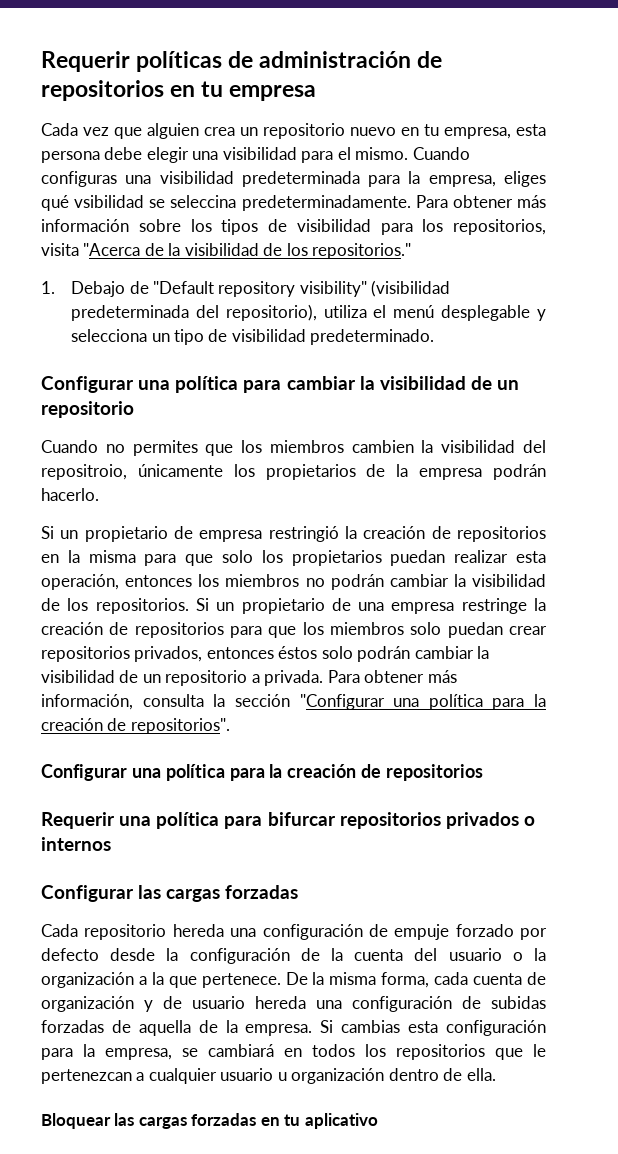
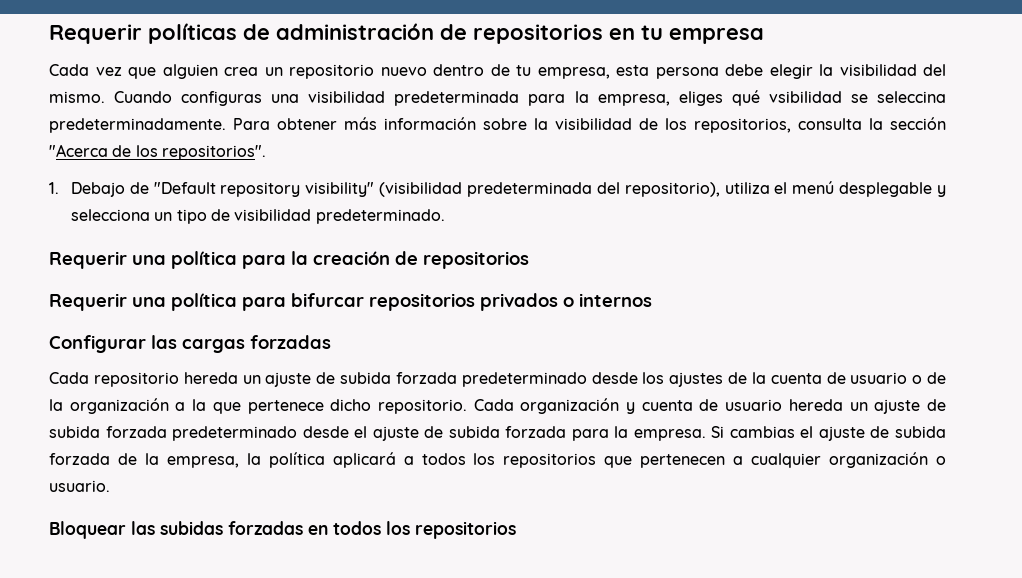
[401,127,419,136] en -> [433,64,510,76] dentro de
[192,147,351,163] una visibilidad para el -> [819,64,946,76] la visibilidad del
[190,219,546,235] [41,243,412,259] los tipos de visibilidad para los repositorios, visita "Acerca de la visibilidad de los repositorios." -> [534,117,946,133] [49,144,266,160] la visibilidad de los repositorios, consulta la sección "Acerca de los repositorios".
[41,376,520,393] [41,401,134,418] [41,440,546,456] [41,464,546,480] [41,488,99,501] [41,526,546,542] [41,550,546,566] [41,574,546,590] [41,598,547,614] [41,622,547,638] [41,646,490,662] [41,670,457,686] [41,694,546,710] [41,718,230,734] [41,764,127,781] Configurar una política para cambiar la visibilidad de un repositorio // Cuando no permites que los miembros cambien la visibilidad del repositroio, únicamente los propietarios de la empresa podrán hacerlo. // Si un propietario de empresa restringió la creación de repositorios en la misma para que solo los propietarios puedan realizar esta operación, entonces los miembros no podrán cambiar la visibilidad de los repositorios. Si un propietario de una empresa restringe la creación de repositorios para que los miembros solo puedan crear repositorios privados, entonces éstos solo podrán cambiar la visibilidad de un repositorio a privada. Para obtener más información, consulta la sección "Configurar una política para la creación de repositorios". // Configurar -> [49,251,127,269] Requerir
[230,924,547,940] [41,948,290,964] una configuración de empuje forzado por defecto desde la configuración -> [242,372,724,387] un ajuste de subida forzada predeterminado desde los ajustes
[414,948,438,961] del -> [826,372,846,384] de
(523, 956) none -> [927,372,947,384] de
[201,972,547,988] pertenece. De la misma forma, cada cuenta de -> [247,399,514,414] pertenece dicho repositorio. Cada
(153, 1006) none -> [641,400,693,411] cuenta
[316,996,546,1012] [41,1020,547,1036] [41,1044,546,1060] [41,1068,496,1084] [41,1113,378,1129] una configuración de subidas forzadas de aquella de la empresa. Si cambias esta configuración para la empresa, se cambiará en todos los repositorios que le pertenezcan a cualquier usuario u organización dentro de ella. // Bloquear las cargas forzadas en tu aplicativo -> [849,399,947,414] [49,426,946,441] [49,452,946,468] [49,480,110,492] [49,521,516,539] un ajuste de subida forzada predeterminado desde el ajuste de subida forzada para la empresa. Si cambias el ajuste de subida forzada de la empresa, la política aplicará a todos los repositorios que pertenecen a cualquier organización o usuario. // Bloquear las subidas forzadas en todos los repositorios

